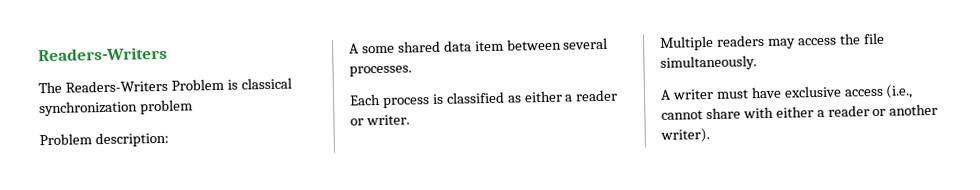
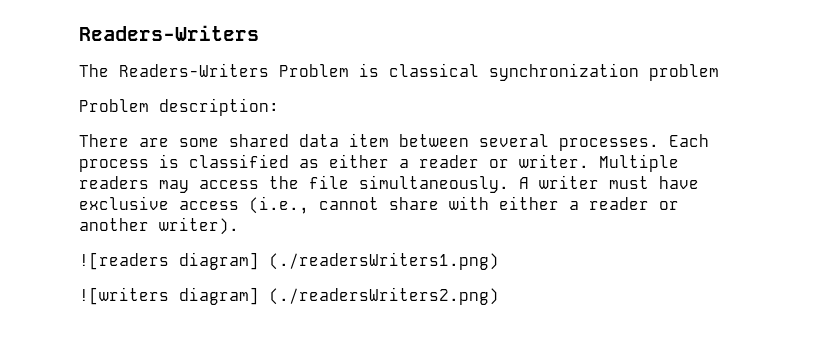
[349,43,359,54] A -> [79,134,169,147] There are
(412, 71) // -> (659, 144) none
(410, 120) // -> (589, 161) none
(757, 63) // -> (509, 184) none
(710, 135) none -> [79,252,499,270] [79,287,499,305] // ![readers diagram] (./readersWriters1.png) // ![writers diagram] (./readersWriters2.png)

